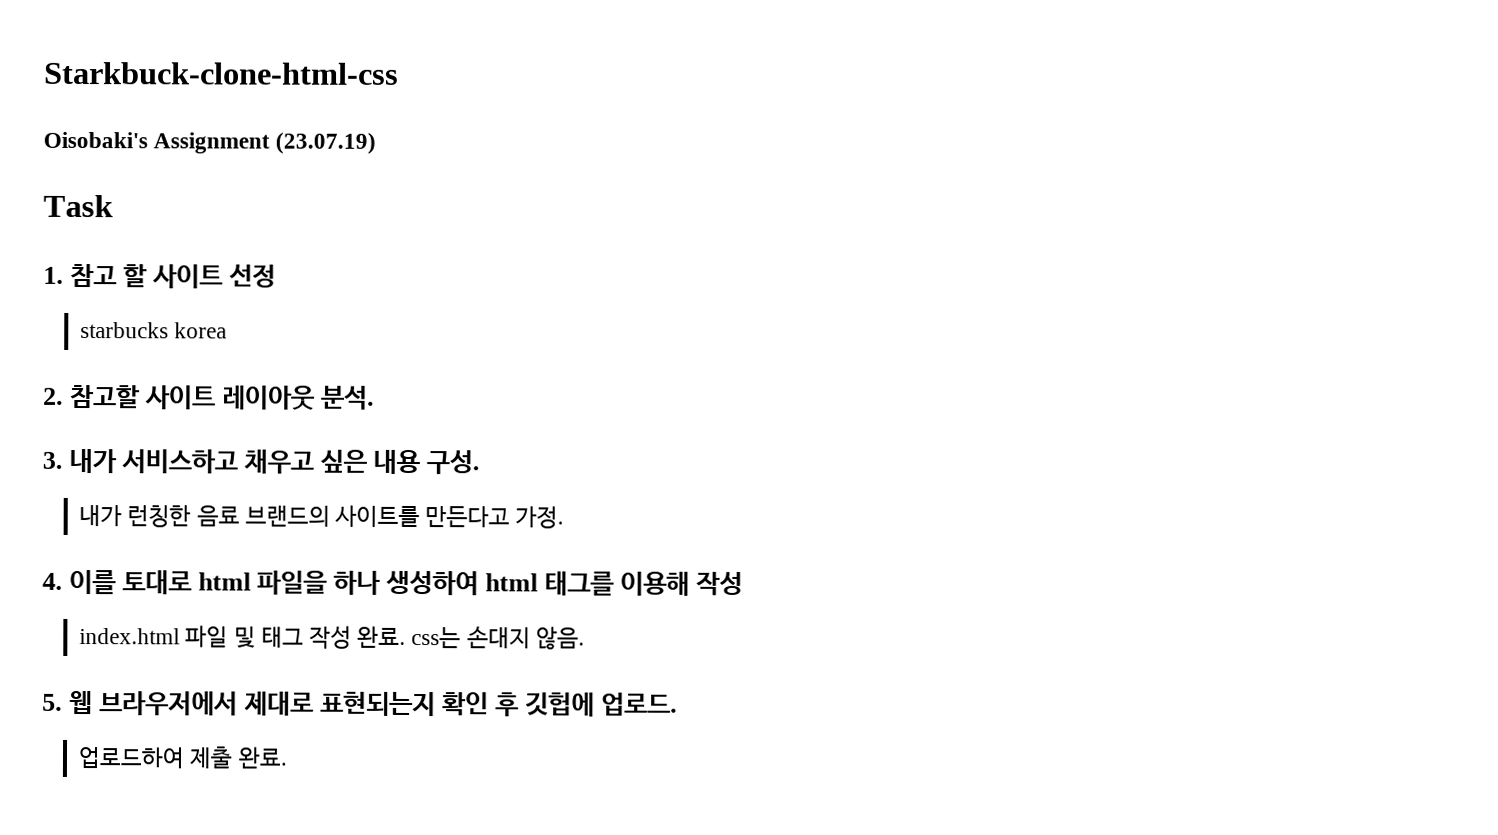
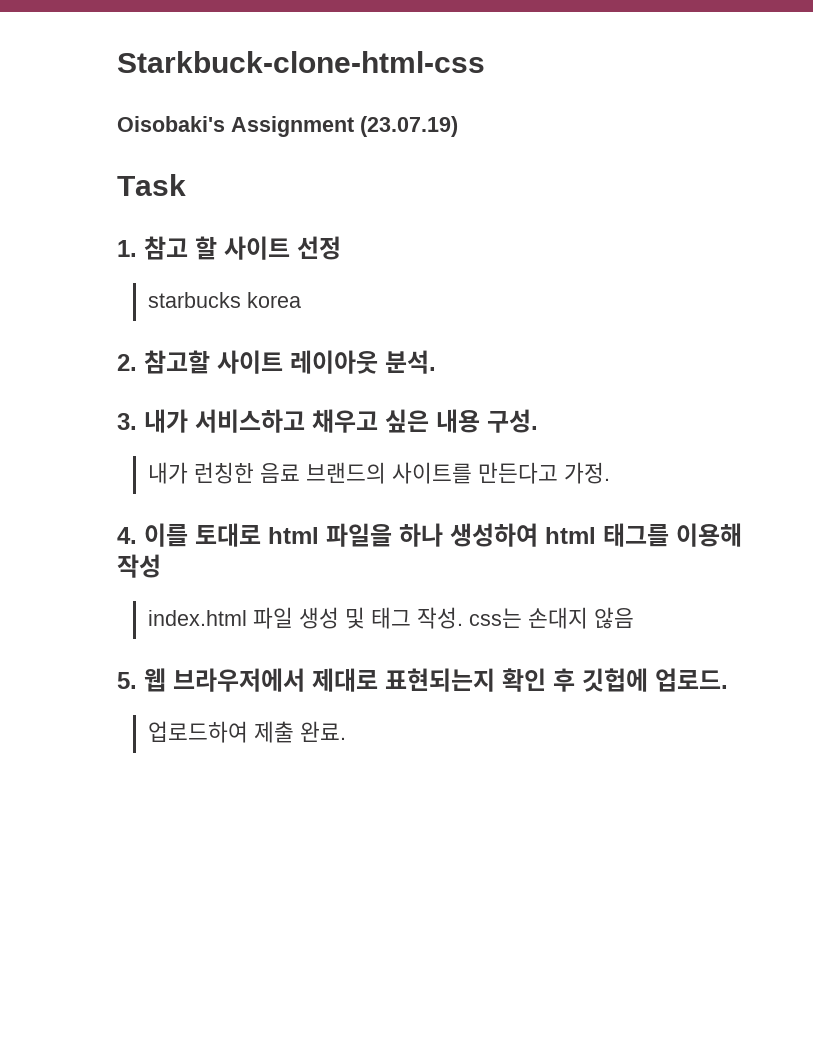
(229, 636) none -> [298,607,339,629] 생성
[309,625,407,649] 작성 완료. -> [416,607,463,629] 작성.
[535,626,585,650] 않음. -> [593,607,634,629] 않음

